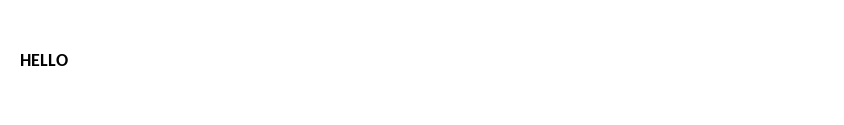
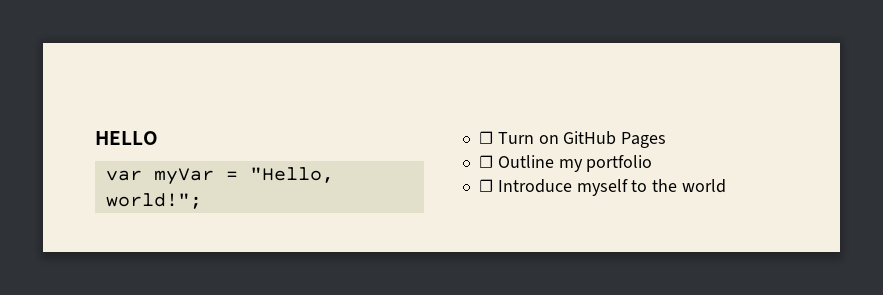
(68, 60) none -> [105,167,334,185] [105,193,202,209] [478,131,667,148] [478,155,653,172] [478,179,727,196] // var myVar = "Hello, world!"; // ☐ Turn on GitHub Pages // ☐ Outline my portfolio // ☐ Introduce myself to the world

